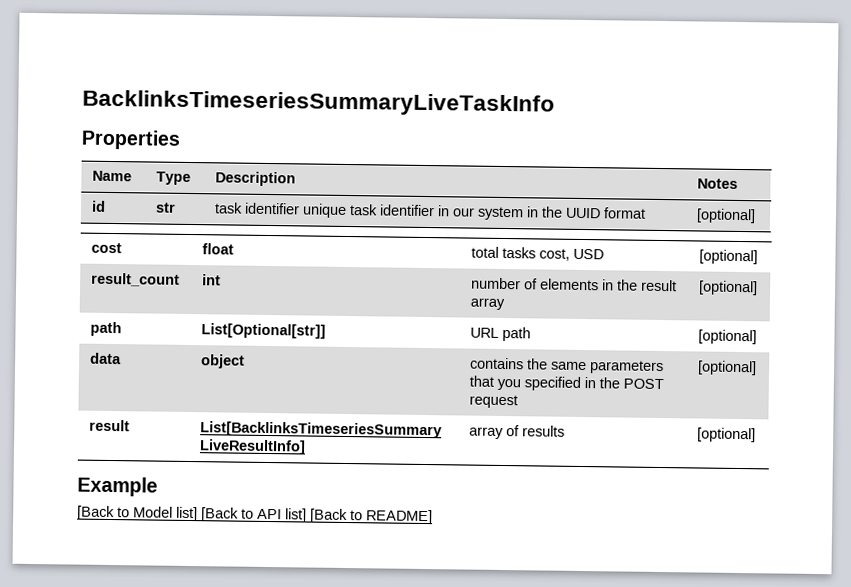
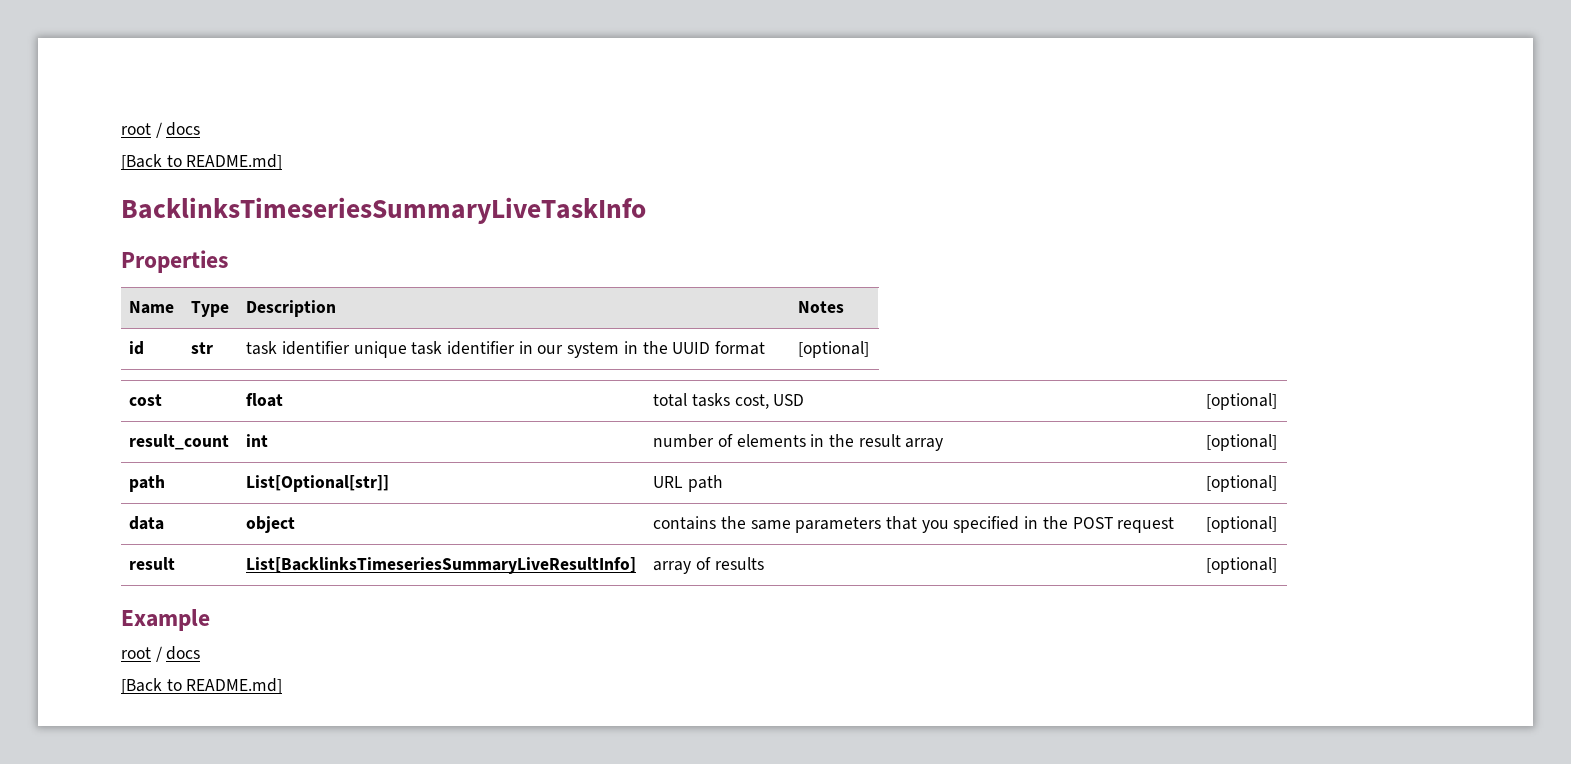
(82, 103) none -> [121,122,201,138] [121,154,283,170] root / docs // [Back to README.md] //
[77,505,433,525] // [Back to Model list] [Back to API list] [Back to README] -> [121,646,201,662] [121,678,283,694] // root / docs // [Back to README.md]

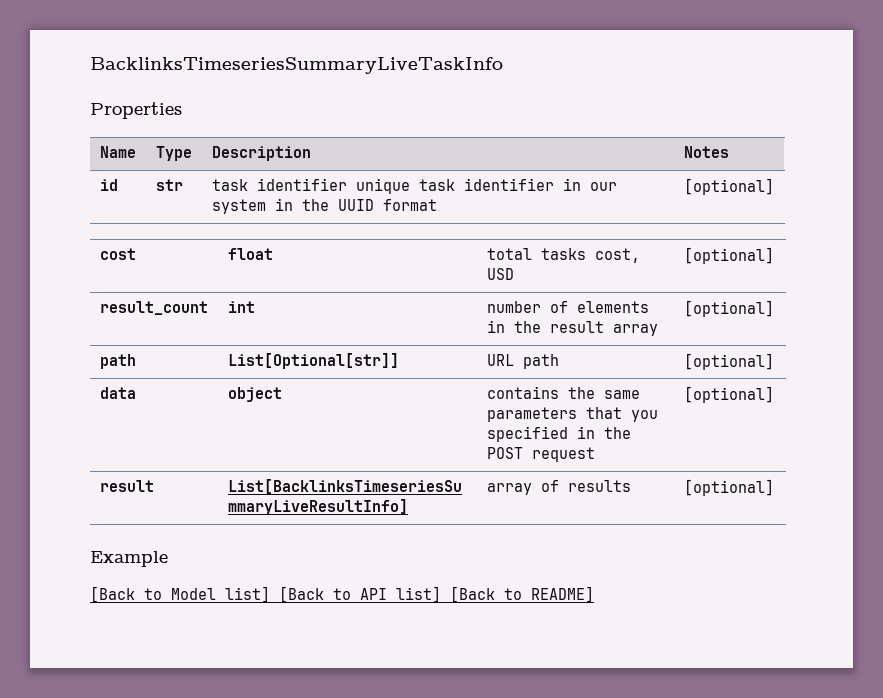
[121,122,201,138] [121,154,283,170] root / docs // [Back to README.md] // -> (90, 65) none
[121,646,201,662] [121,678,283,694] // root / docs // [Back to README.md] -> [90,586,594,603] // [Back to Model list] [Back to API list] [Back to README]

